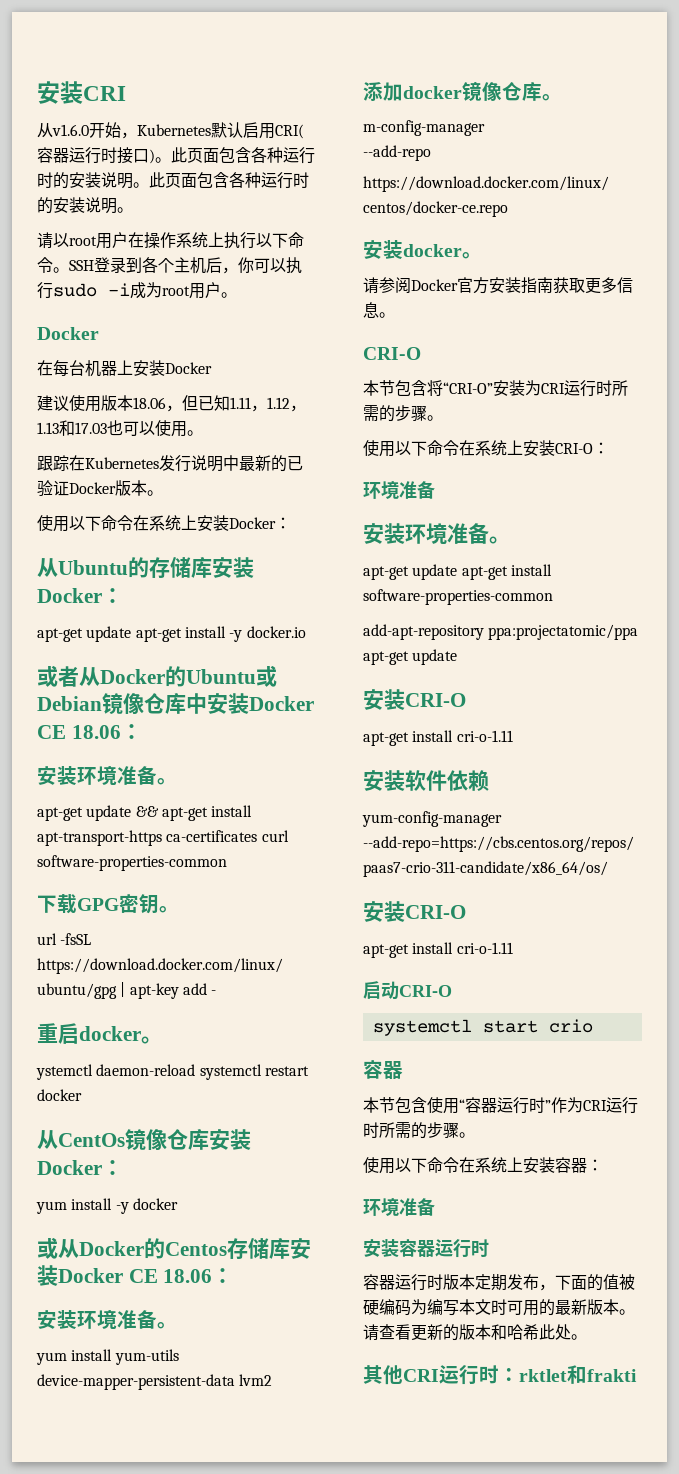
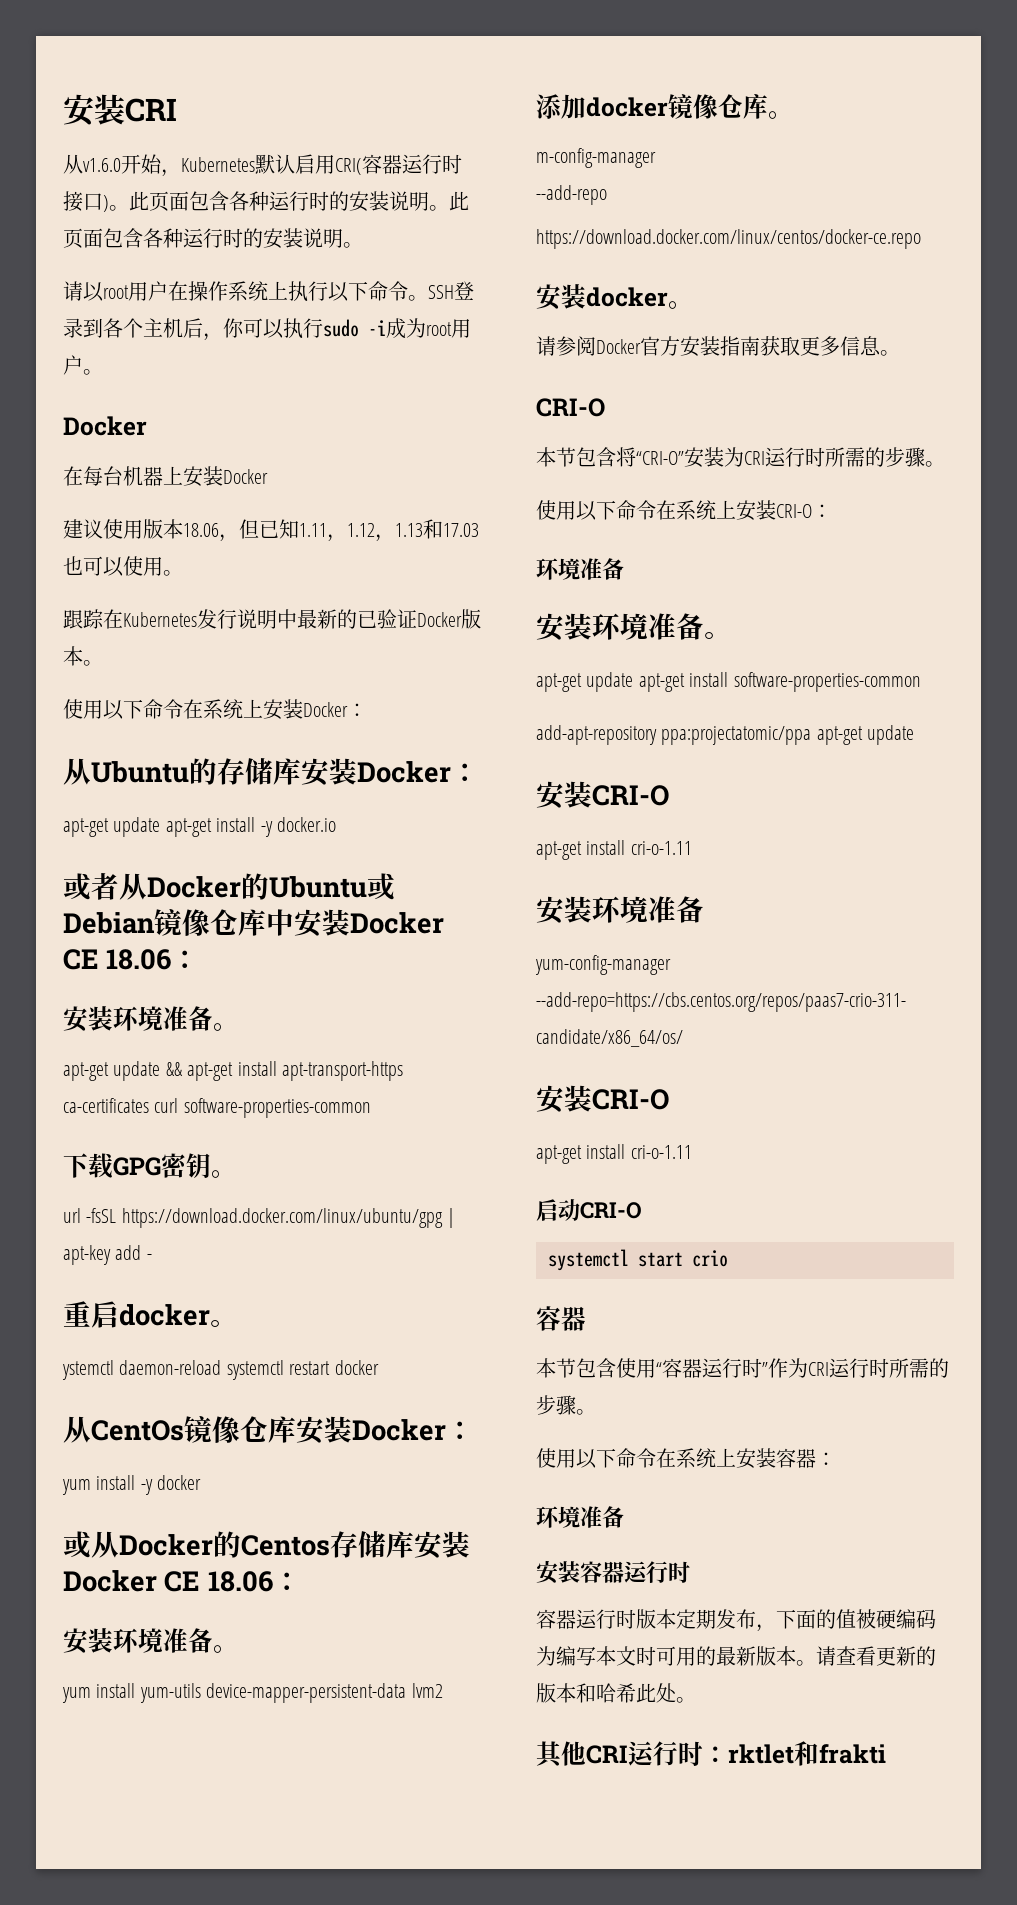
[405,770,489,791] 软件依赖 -> [592,896,704,923] 环境准备

